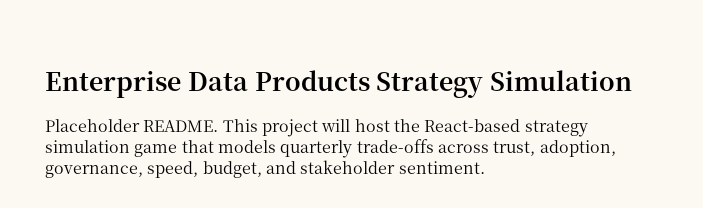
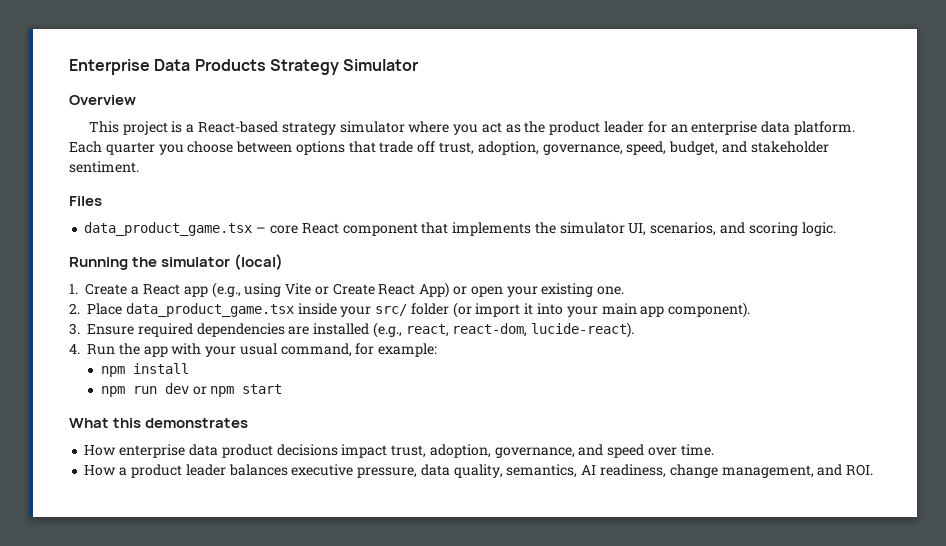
[490,70,632,91] [45,119,588,137] [45,139,489,158] Simulation // Placeholder README. This project will host the React-based strategy simulation game that models quarterly trade-offs across -> [343,59,419,71] [69,95,136,105] [88,121,855,135] [69,141,436,155] Simulator // Overview // This project is a React-based strategy simulator where you act as the product leader for an enterprise data platform. Each quarter you choose between options that trade off
(485, 167) none -> [69,196,102,206] [84,222,836,236] [69,254,284,270] [69,282,625,298] [69,302,751,318] [69,322,635,338] [69,343,438,357] [100,363,189,377] [100,383,283,397] [69,418,249,428] [84,444,714,458] [84,464,874,478] // Files // data_product_game.tsx – core React component that implements the simulator UI, scenarios, and scoring logic. // Running the simulator (local) // 1. Create a React app (e.g., using Vite or Create React App) or open your existing one. // 2. Place data_product_game.tsx inside your src/ folder (or import it into your main app component). // 3. Ensure required dependencies are installed (e.g., react, react-dom, lucide-react). // 4. Run the app with your usual command, for example: // npm install // npm run dev or npm start // What this demonstrates // How enterprise data product decisions impact trust, adoption, governance, and speed over time. // How a product leader balances executive pressure, data quality, semantics, AI readiness, change management, and ROI.

